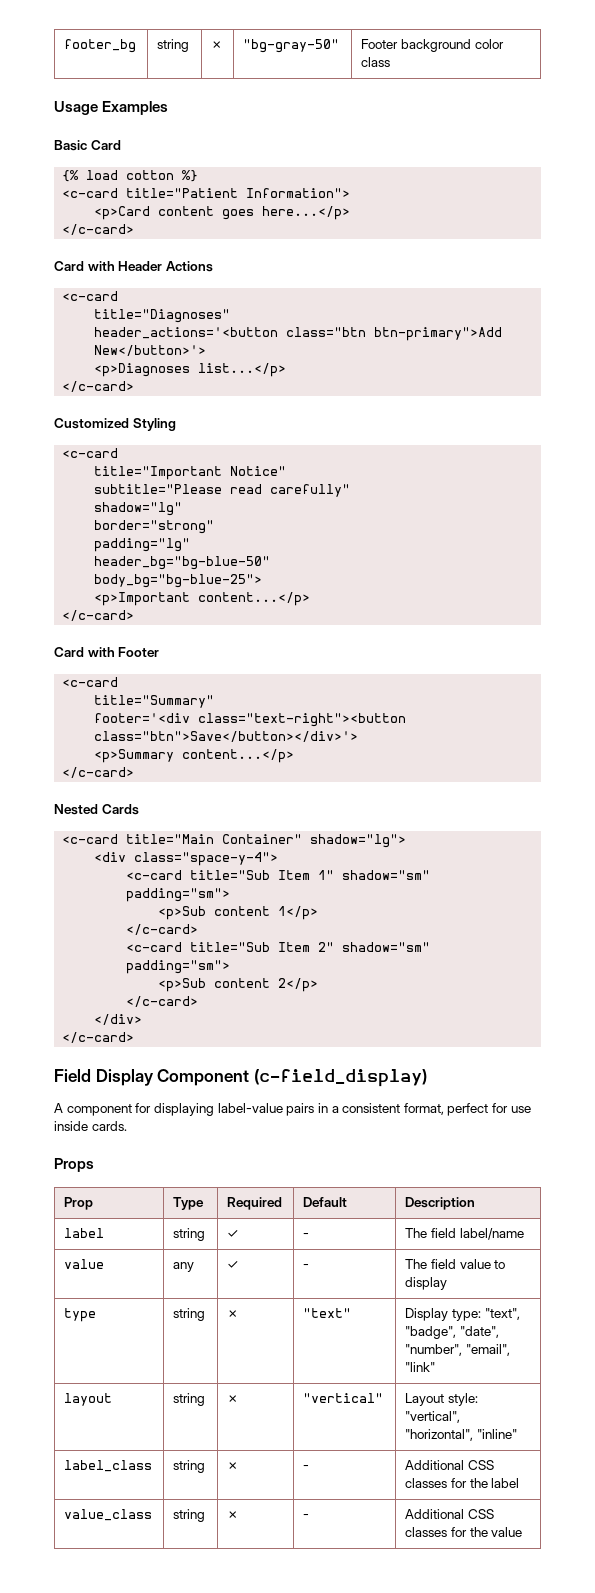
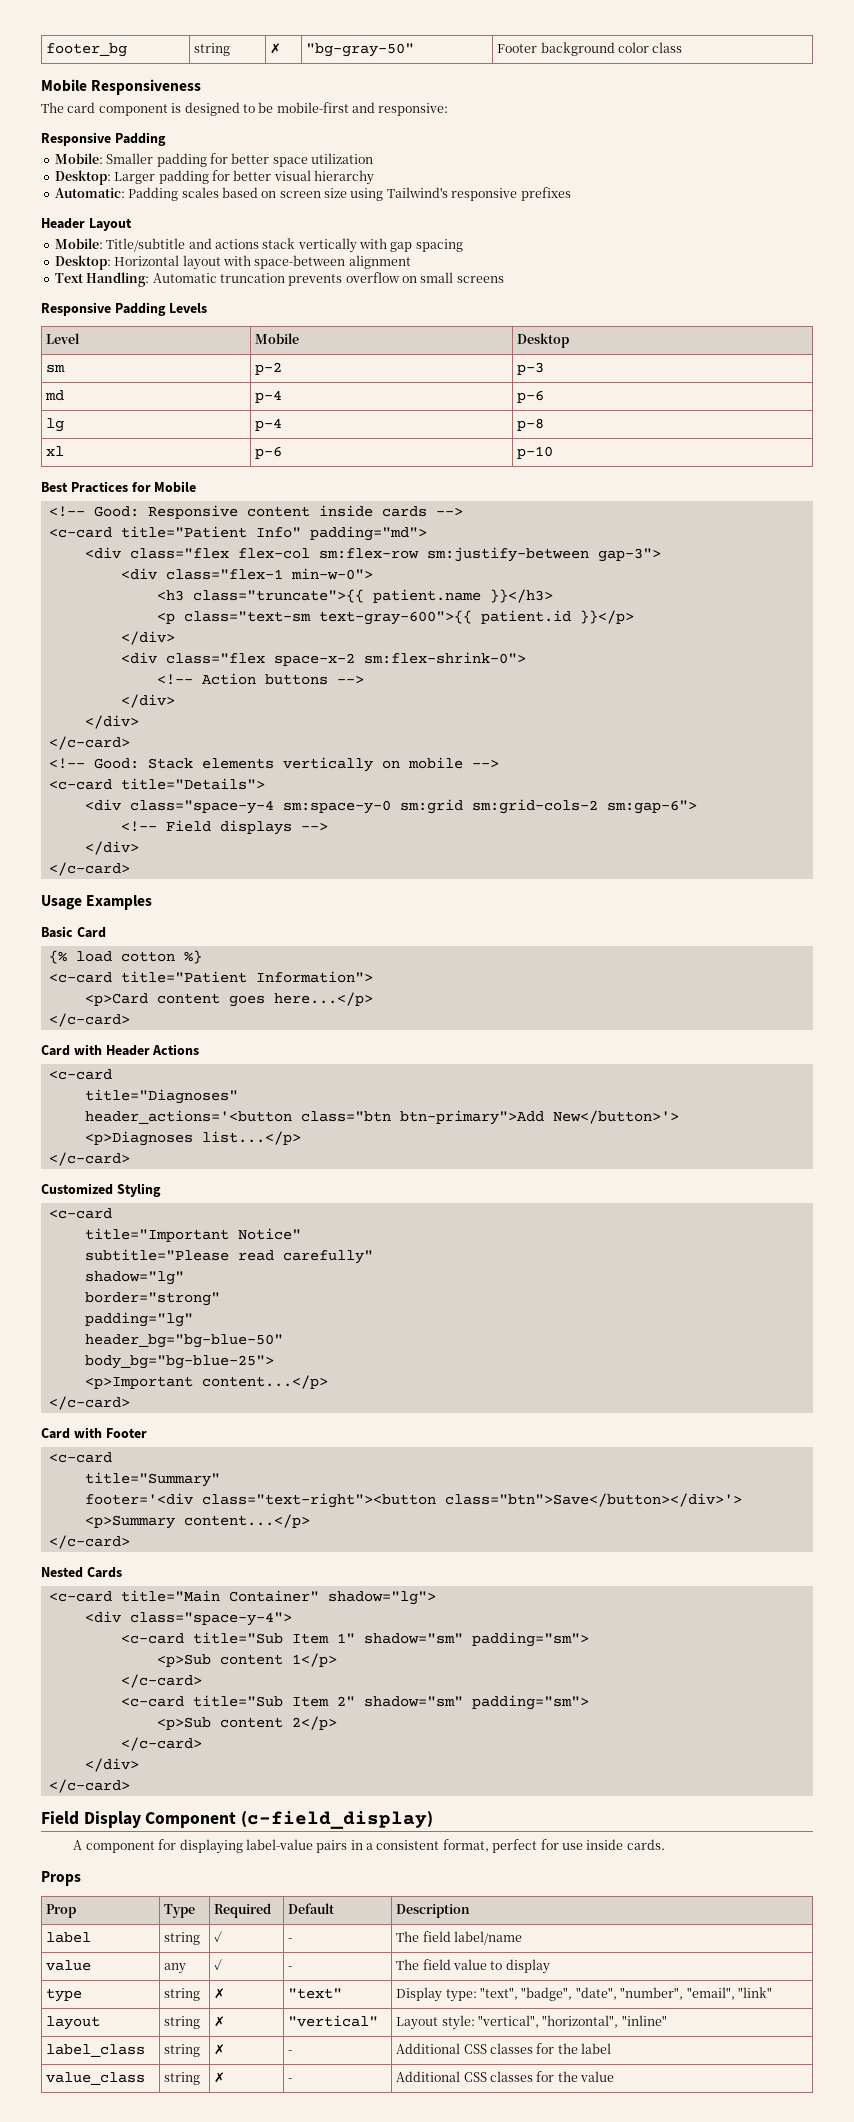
(391, 62) none -> [41,79,202,95] [41,102,449,116] [41,132,166,146] [54,153,373,167] [54,170,374,185] [54,187,571,201] [41,218,132,231] [54,238,463,253] [54,255,411,270] [54,272,504,287] [41,302,207,316] [46,333,81,344] [255,333,300,344] [517,333,570,348] [46,364,66,373] [255,362,283,375] [517,362,545,375] [45,390,65,401] [255,390,283,403] [517,390,545,403] [46,418,65,432] [255,418,283,431] [517,418,545,431] [46,446,65,456] [255,446,283,459] [517,446,554,459] [41,481,197,493] [48,505,463,519] [48,526,427,541] [84,547,661,562] [120,568,373,580] [156,589,553,603] [156,610,634,625] [120,631,175,645] [120,652,526,666] [156,673,364,685] [120,694,175,708] [84,715,139,729] [48,736,130,750] [48,757,499,772] [48,778,265,790] [84,799,697,814] [120,820,328,835] [84,841,139,855] [48,862,130,876] // Mobile Responsiveness // The card component is designed to be mobile-first and responsive: // Responsive Padding // Mobile: Smaller padding for better space utilization // Desktop: Larger padding for better visual hierarchy // Automatic: Padding scales based on screen size using Tailwind's responsive prefixes // Header Layout // Mobile: Title/subtitle and actions stack vertically with gap spacing // Desktop: Horizontal layout with space-between alignment // Text Handling: Automatic truncation prevents overflow on small screens // Responsive Padding Levels // Level | Mobile | Desktop // sm | p-2 | p-3 // md | p-4 | p-6 // lg | p-4 | p-8 // xl | p-6 | p-10 // Best Practices for Mobile // <!-- Good: Responsive content inside cards --> // <c-card title="Patient Info" padding="md"> // <div class="flex flex-col sm:flex-row sm:justify-between gap-3"> // <div class="flex-1 min-w-0"> // <h3 class="truncate">{{ patient.name }}</h3> // <p class="text-sm text-gray-600">{{ patient.id }}</p> // </div> // <div class="flex space-x-2 sm:flex-shrink-0"> // <!-- Action buttons --> // </div> // </div> // </c-card> // <!-- Good: Stack elements vertically on mobile --> // <c-card title="Details"> // <div class="space-y-4 sm:space-y-0 sm:grid sm:grid-cols-2 sm:gap-6"> // <!-- Field displays --> // </div> // </c-card>

